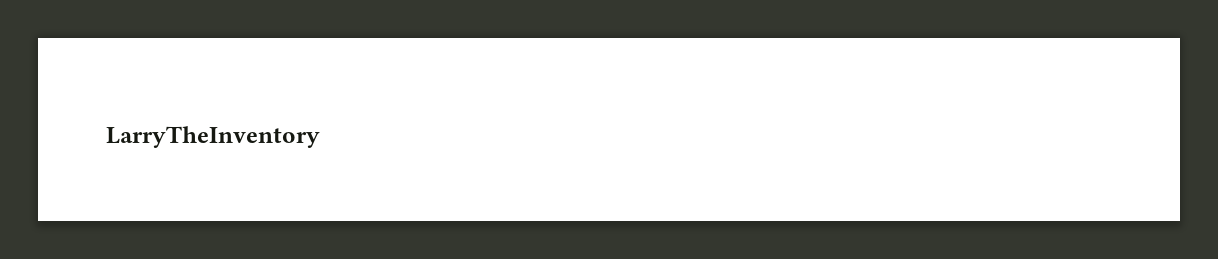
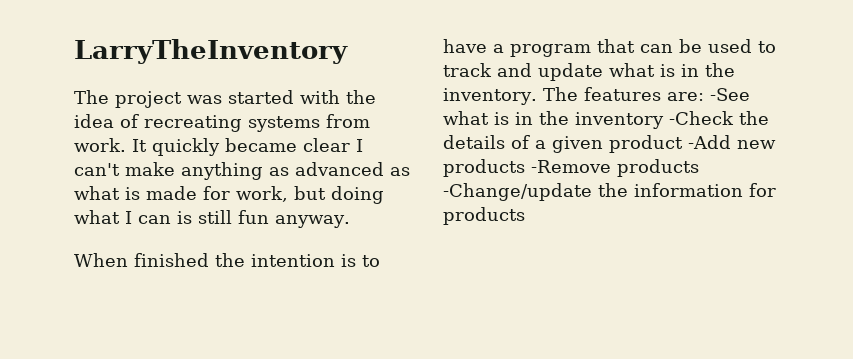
(320, 137) none -> [74,90,376,108] [74,114,370,132] [74,138,363,156] [74,162,410,180] [74,186,384,204] [74,210,350,228] [74,253,380,267] [443,39,776,57] [443,63,735,81] [443,87,750,105] [443,111,769,129] [443,135,776,153] [443,159,699,177] [443,183,776,201] [443,207,525,225] // The project was started with the idea of recreating systems from work. It quickly became clear I can't make anything as advanced as what is made for work, but doing what I can is still fun anyway. // When finished the intention is to have a program that can be used to track and update what is in the inventory. The features are: -See what is in the inventory -Check the details of a given product -Add new products -Remove products -Change/update the information for products

